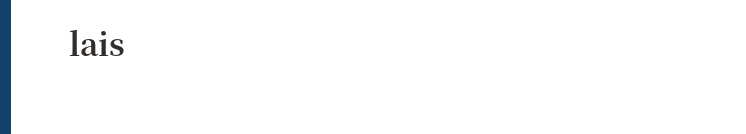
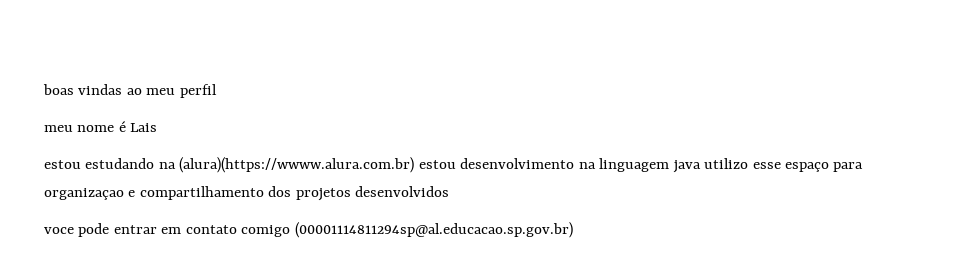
[69,29,125,56] lais -> [43,84,217,98] [44,121,158,132] [44,157,864,173] [44,186,450,201] [44,222,573,238] boas vindas ao meu perfil // meu nome é Lais // estou estudando na (alura)(https://wwww.alura.com.br) estou desenvolvimento na linguagem java utilizo esse espaço para organizaçao e compartilhamento dos projetos desenvolvidos // voce pode entrar em contato comigo (00001114811294sp@al.educacao.sp.gov.br)

